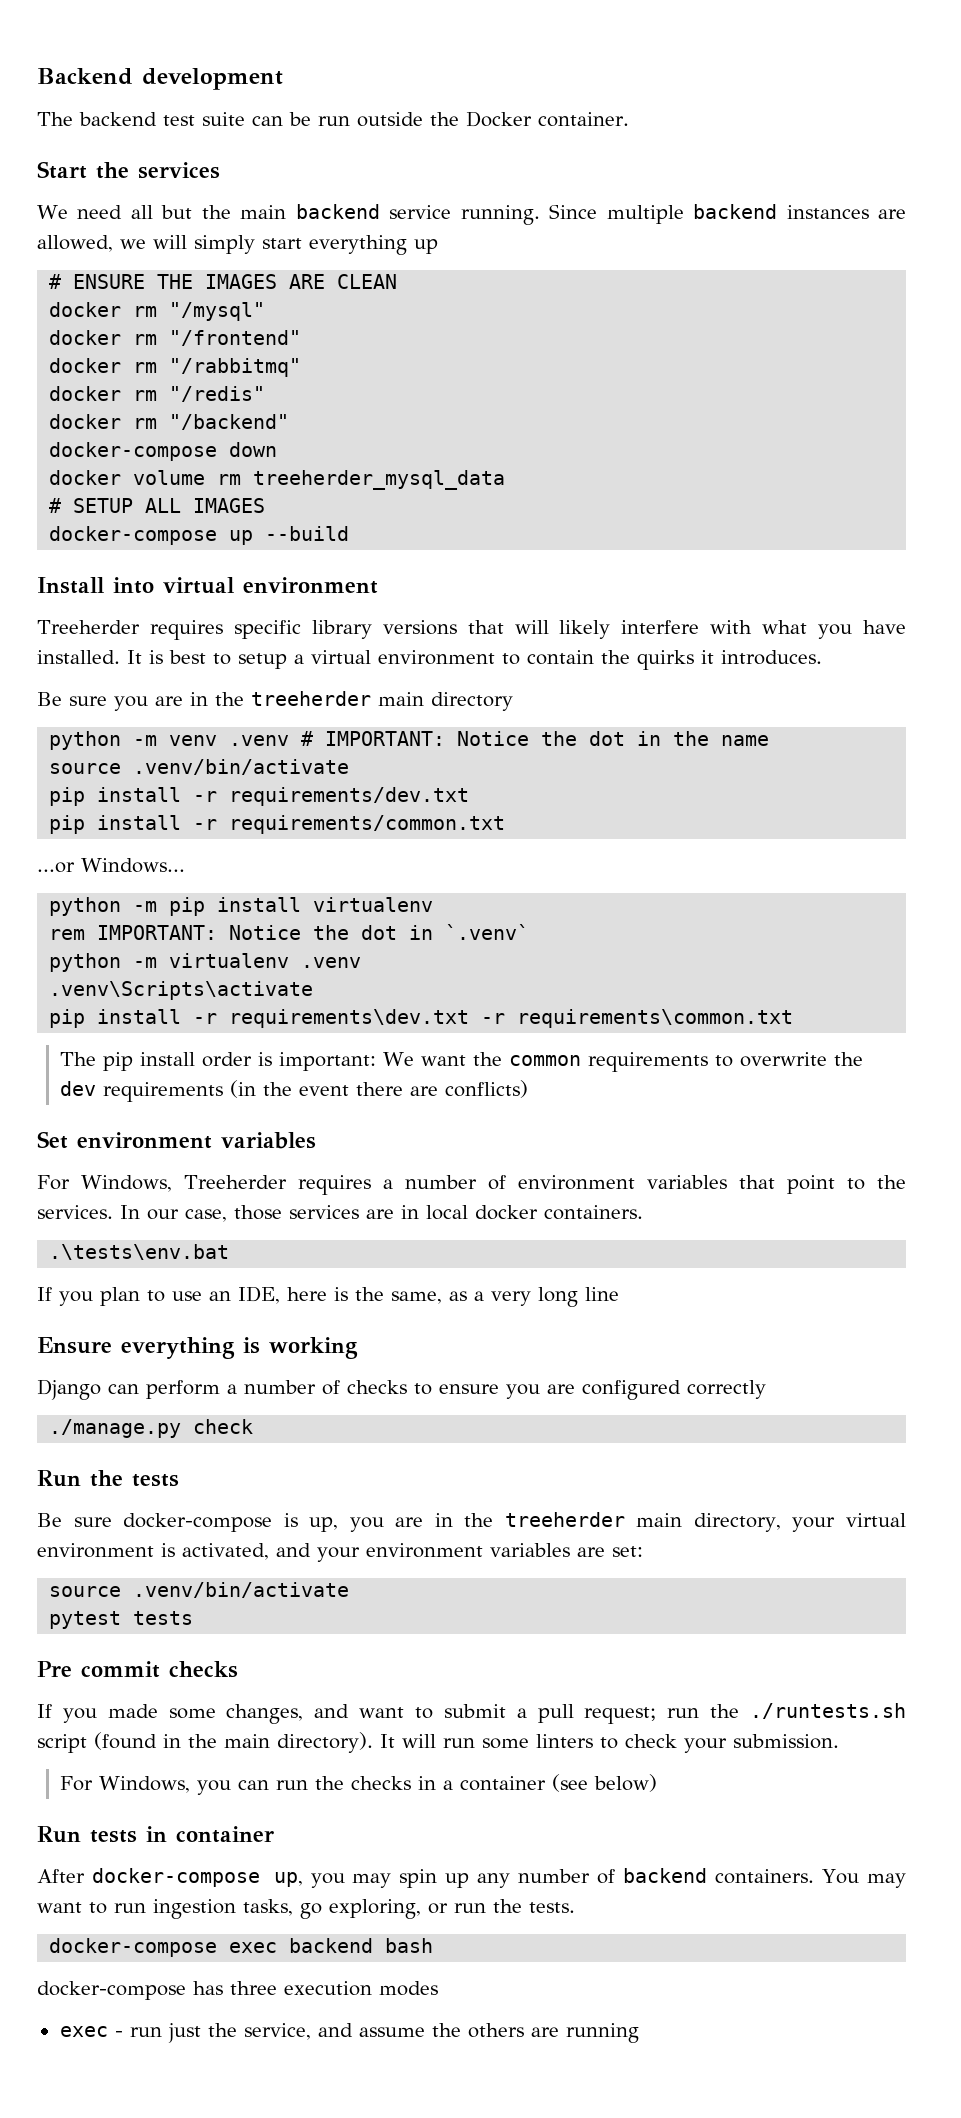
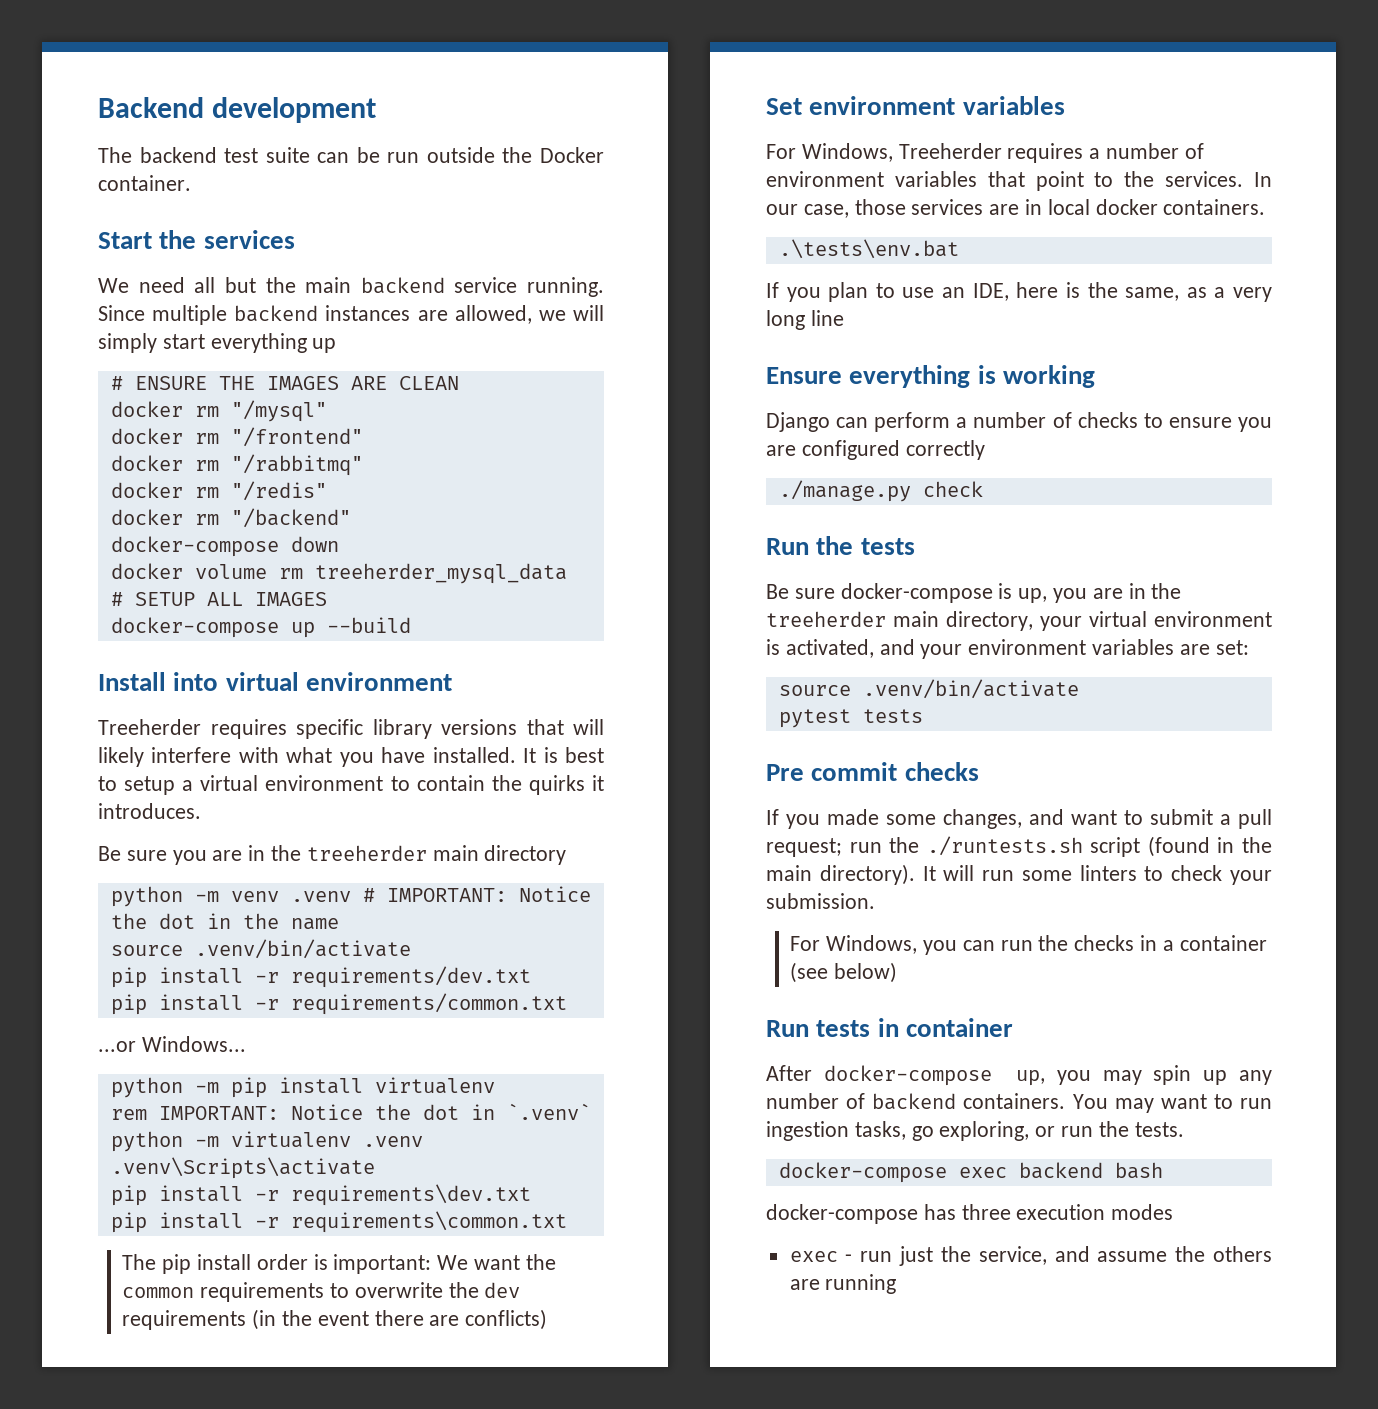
(470, 1018) none -> [110,1212,243,1233] // pip install

